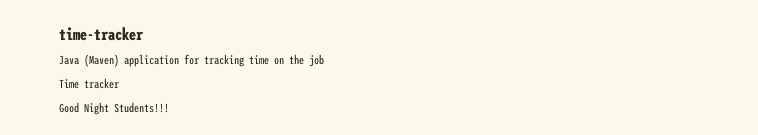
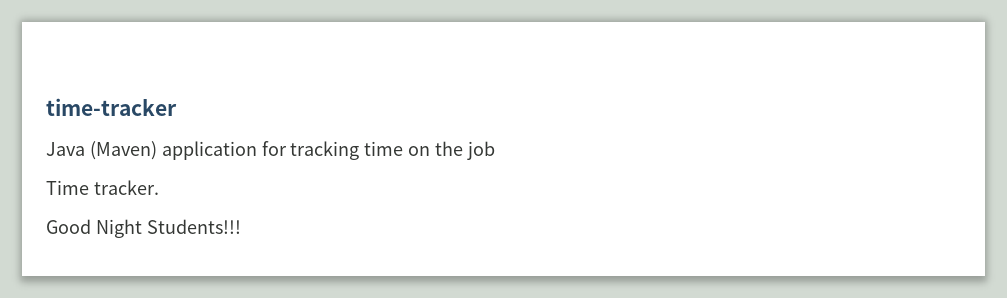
[84,78,119,89] tracker -> [93,180,159,195] tracker.

